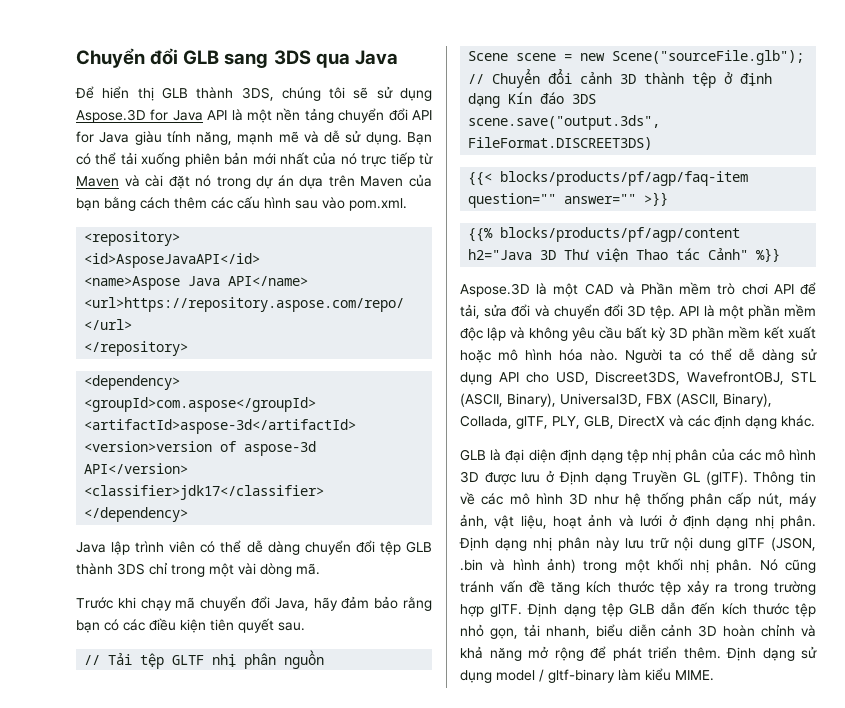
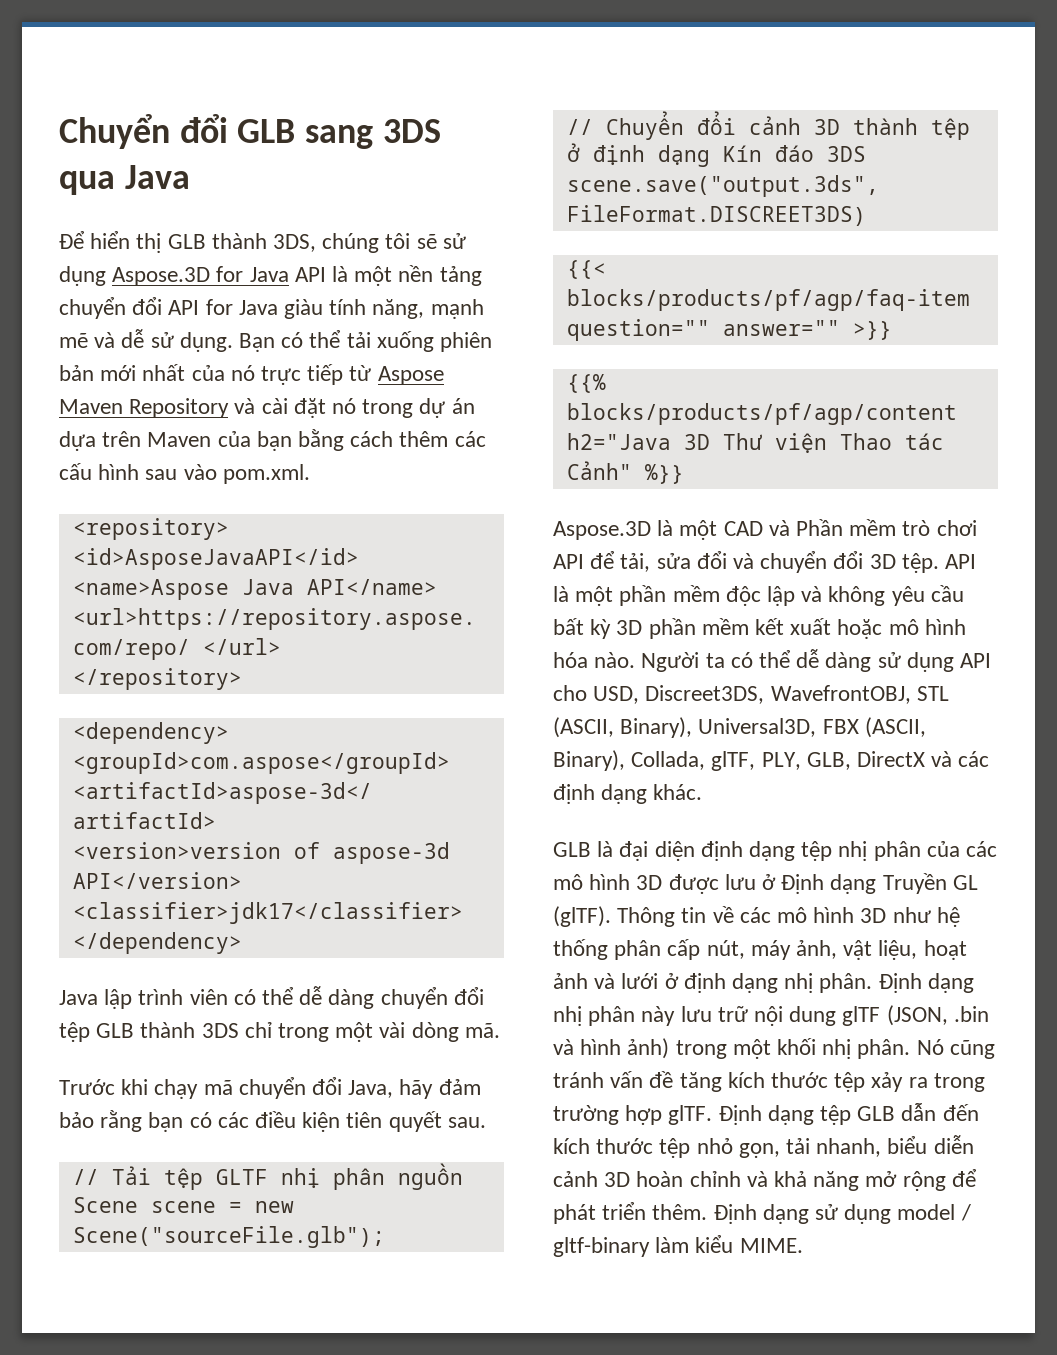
[76,176,119,187] Maven -> [377,366,444,385] [59,398,230,418] Aspose Maven Repository

